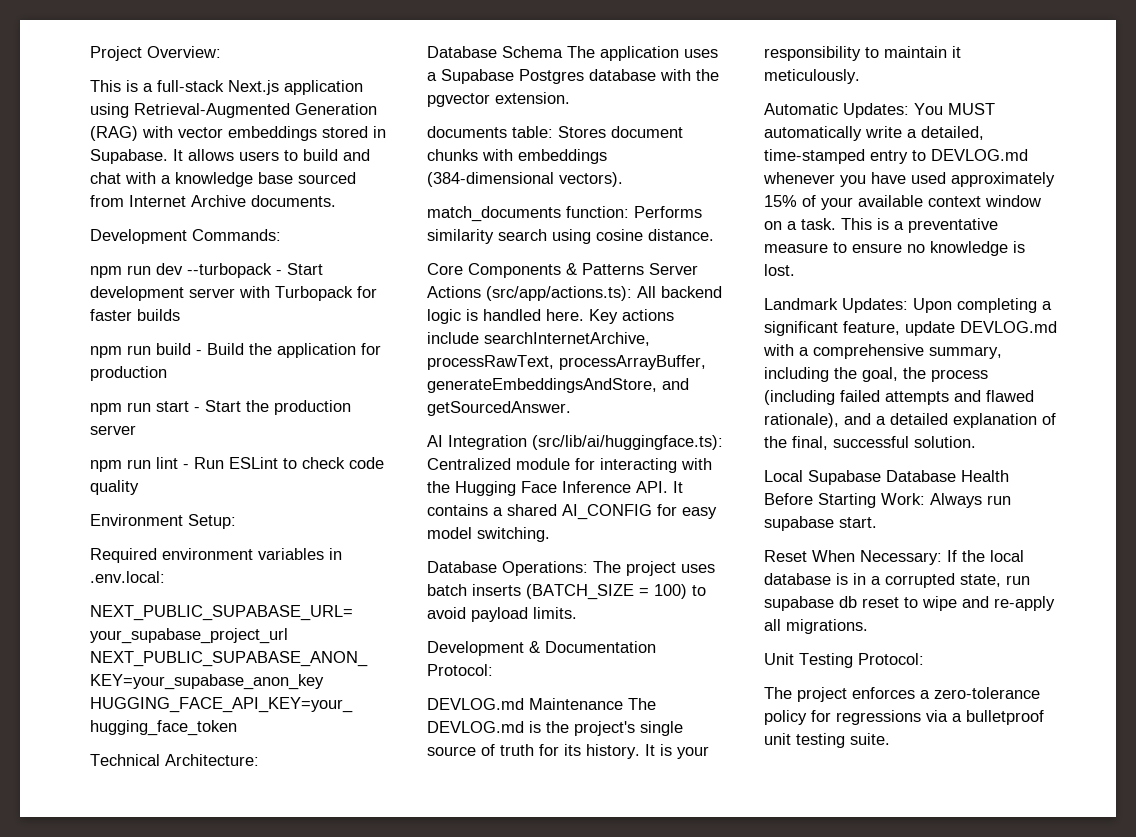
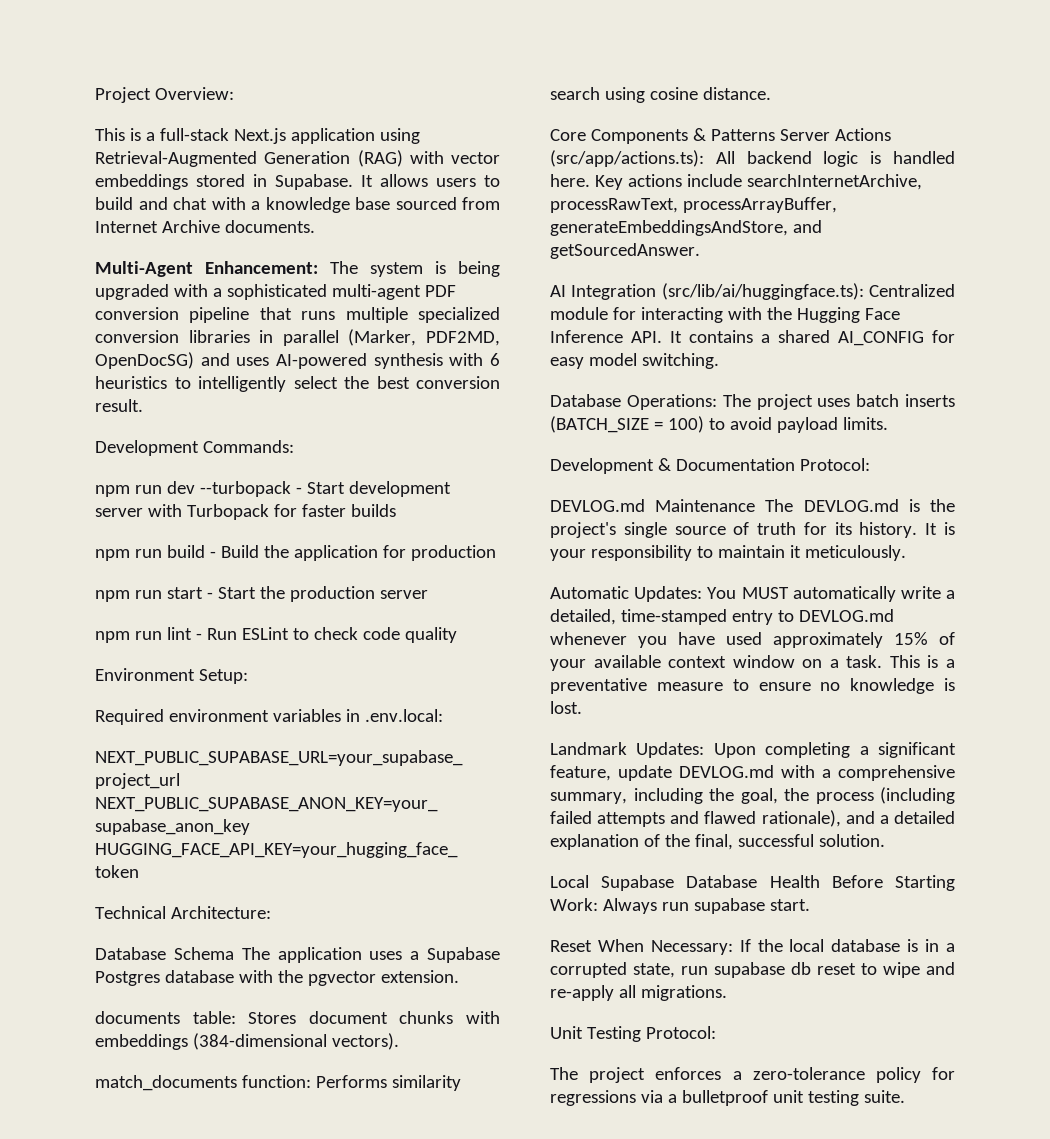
(336, 201) none -> [95,261,500,277] [95,284,456,300] [95,307,500,323] [95,329,500,346] [95,352,501,369] [95,376,500,392] [95,399,143,412] // Multi-Agent Enhancement: The system is being upgraded with a sophisticated multi-agent PDF conversion pipeline that runs multiple specialized conversion libraries in parallel (Marker, PDF2MD, OpenDocSG) and uses AI-powered synthesis with 6 heuristics to intelligently select the best conversion result.

